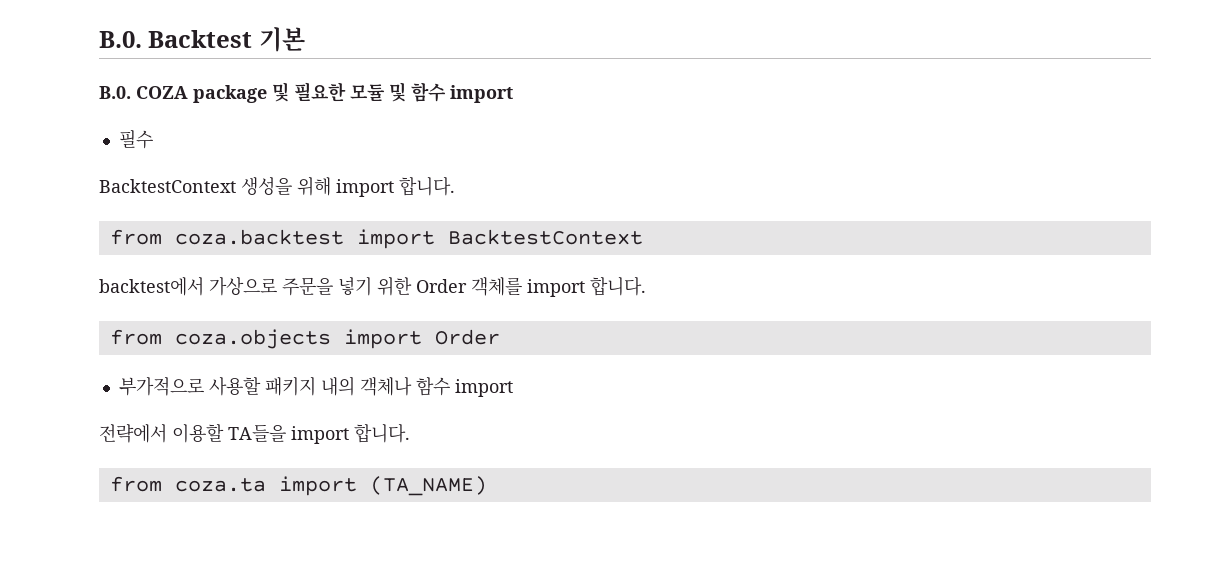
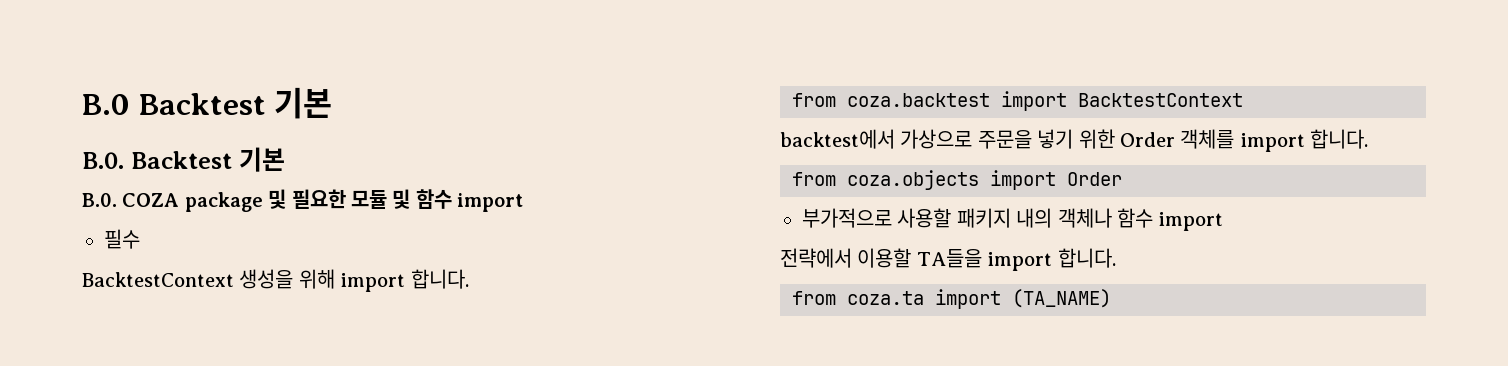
(99, 39) none -> [82,87,333,119] B.0 Backtest 기본 //

